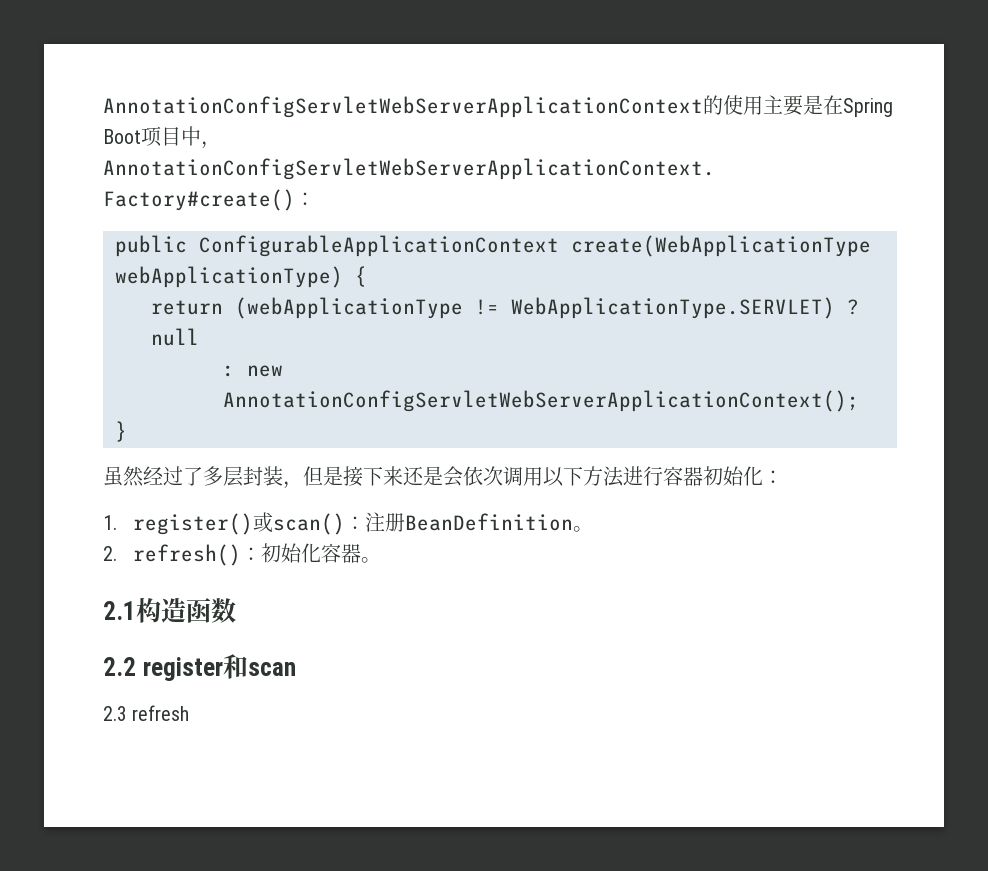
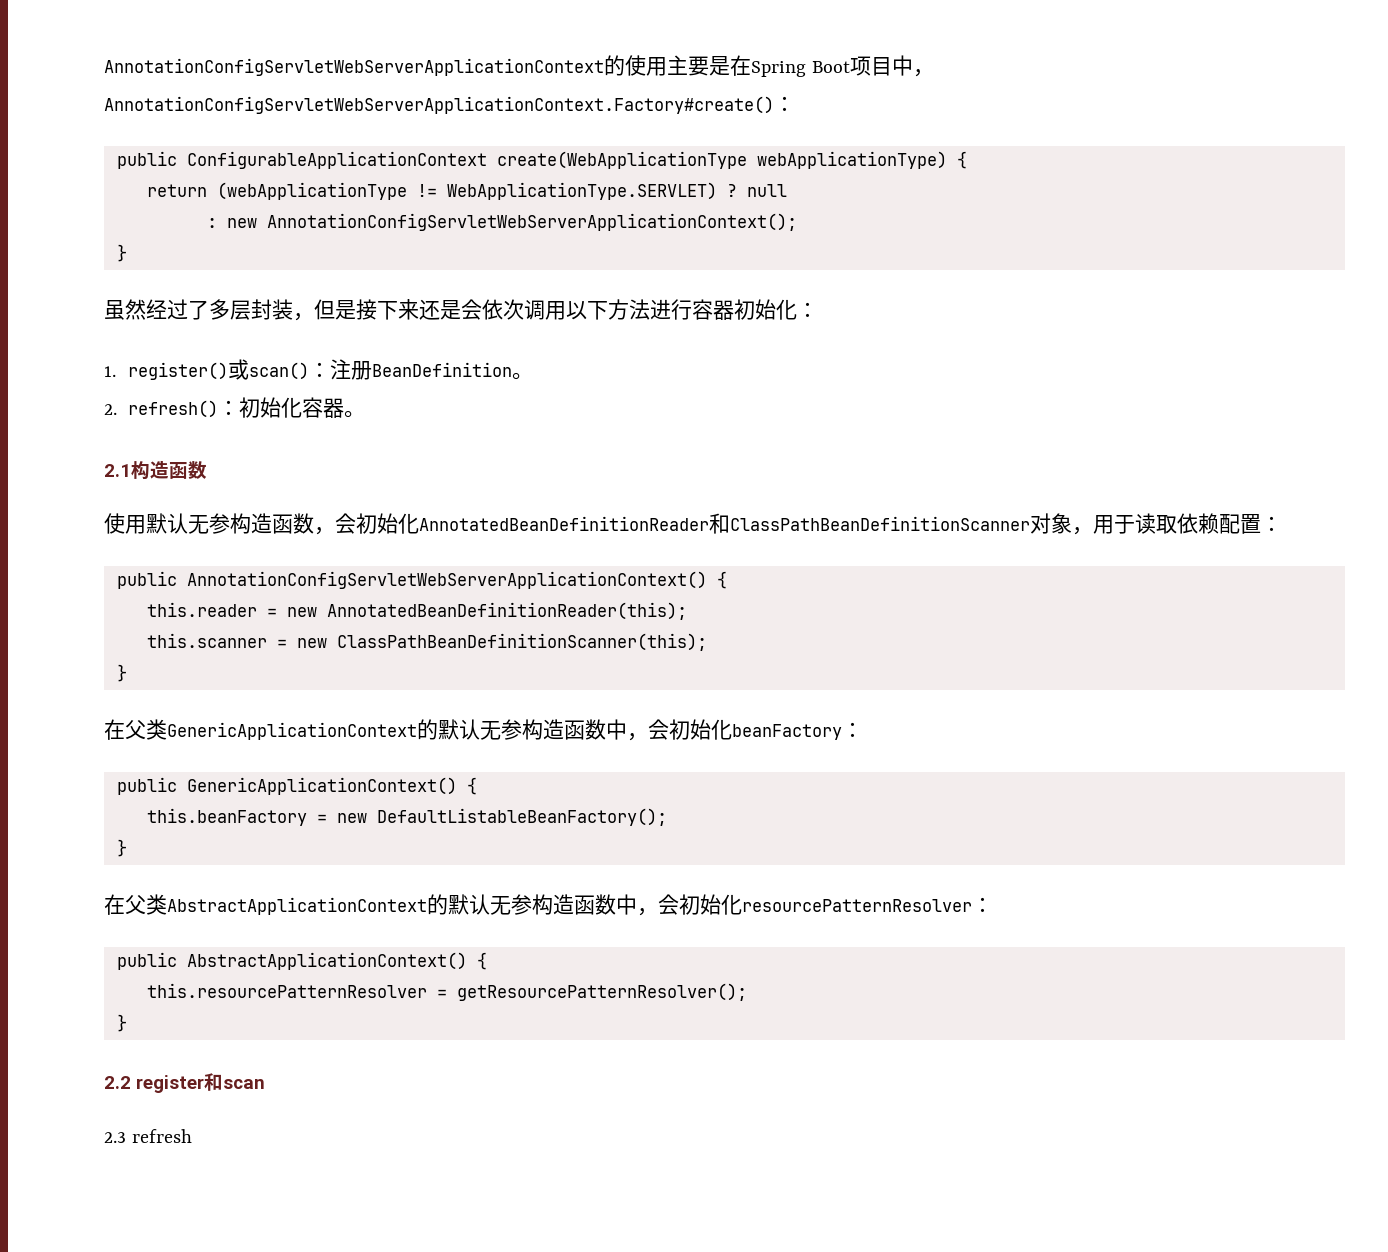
(236, 610) none -> [104,513,1282,535] [116,571,727,589] [146,602,687,620] [146,633,707,651] [116,664,127,682] [104,719,863,741] [116,777,477,795] [146,808,667,826] [116,839,127,857] [104,894,993,916] [116,952,487,970] [146,983,747,1001] [116,1014,127,1032] // 使用默认无参构造函数，会初始化AnnotatedBeanDefinitionReader和ClassPathBeanDefinitionScanner对象，用于读取依赖配置： // public AnnotationConfigServletWebServerApplicationContext() { // this.reader = new AnnotatedBeanDefinitionReader(this); // this.scanner = new ClassPathBeanDefinitionScanner(this); // } // 在父类GenericApplicationContext的默认无参构造函数中，会初始化beanFactory： // public GenericApplicationContext() { // this.beanFactory = new DefaultListableBeanFactory(); // } // 在父类AbstractApplicationContext的默认无参构造函数中，会初始化resourcePatternResolver： // public AbstractApplicationContext() { // this.resourcePatternResolver = getResourcePatternResolver(); // }

